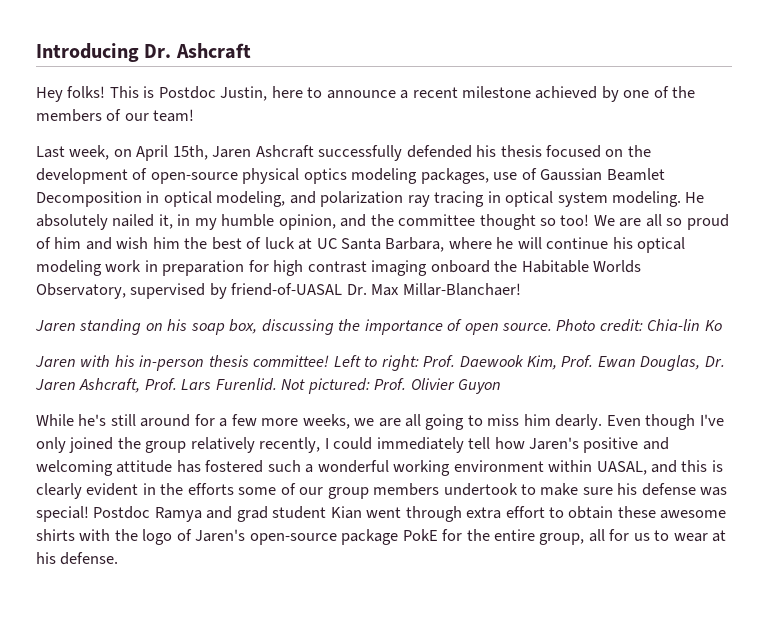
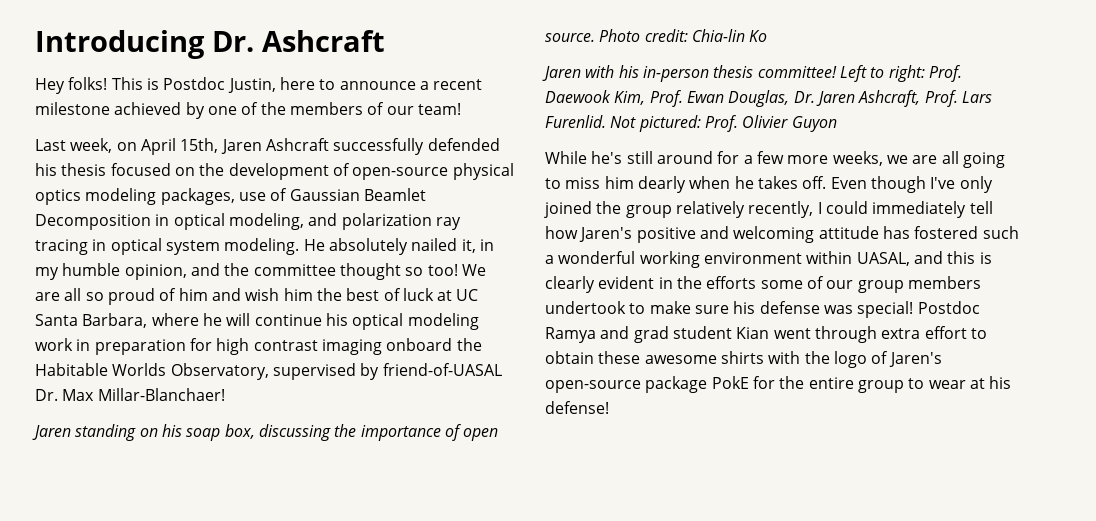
[555,414,603,430] dearly. -> [637,176,827,193] dearly when he takes off.
[539,529,650,545] group, all for us -> [857,380,904,393] group
[60,552,119,565] defense. -> [545,401,609,414] defense!

